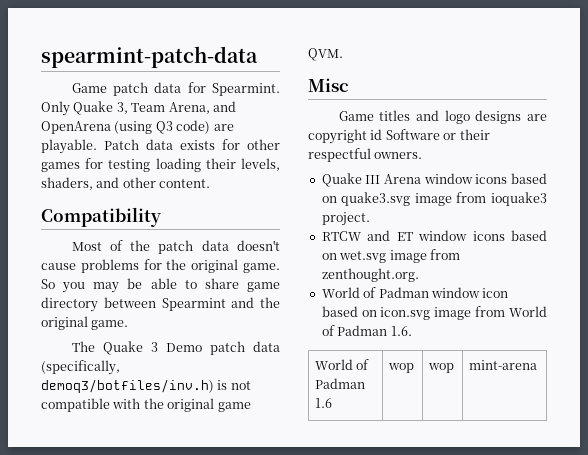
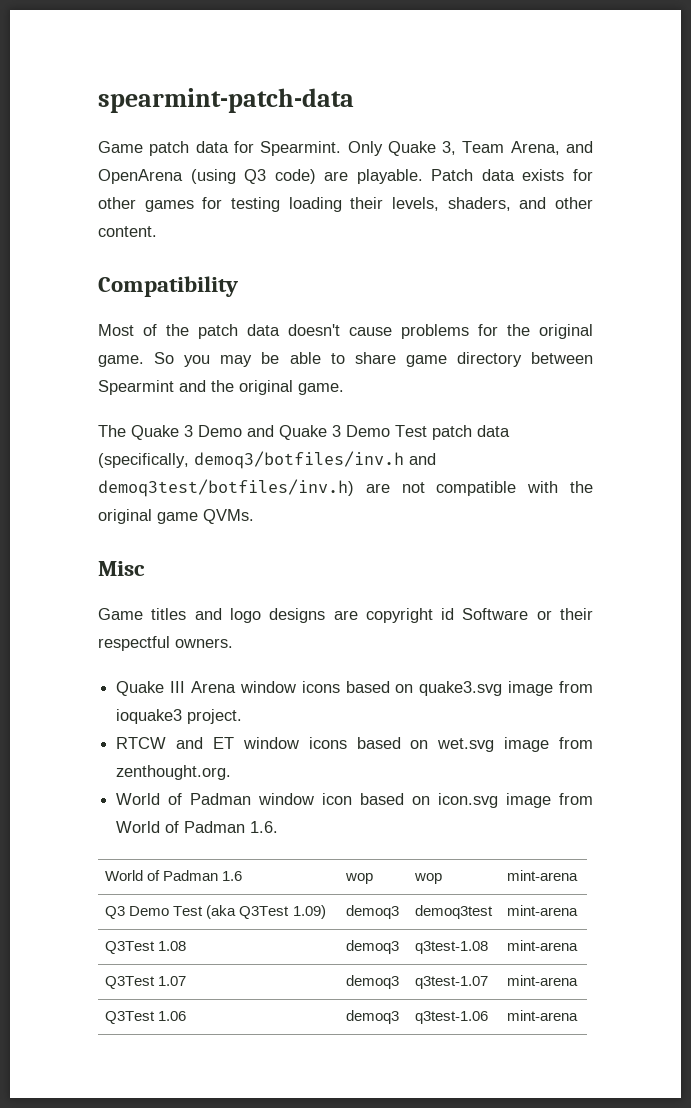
[209,341,280,355] [41,360,120,375] [41,379,228,393] patch data (specifically, demoq3/botfiles/inv.h) is -> [247,425,510,440] [98,451,436,469] [98,479,390,497] and Quake 3 Demo Test patch data (specifically, demoq3/botfiles/inv.h and demoq3test/botfiles/inv.h) are
[308,48,343,61] QVM. -> [203,509,254,524] QVMs.
(538, 365) none -> [105,905,326,919] [346,905,400,919] [415,905,494,919] [507,905,579,916] [105,941,187,954] [346,940,400,954] [415,941,489,954] [507,940,579,951] [105,976,187,989] [346,975,400,989] [415,976,489,989] [507,975,579,986] [105,1011,187,1024] [346,1010,400,1024] [415,1011,489,1024] [507,1010,579,1021] // Q3 Demo Test (aka Q3Test 1.09) | demoq3 | demoq3test | mint-arena // Q3Test 1.08 | demoq3 | q3test-1.08 | mint-arena // Q3Test 1.07 | demoq3 | q3test-1.07 | mint-arena // Q3Test 1.06 | demoq3 | q3test-1.06 | mint-arena

